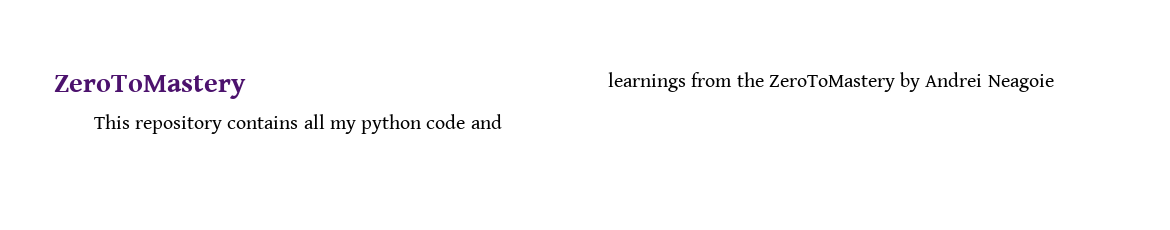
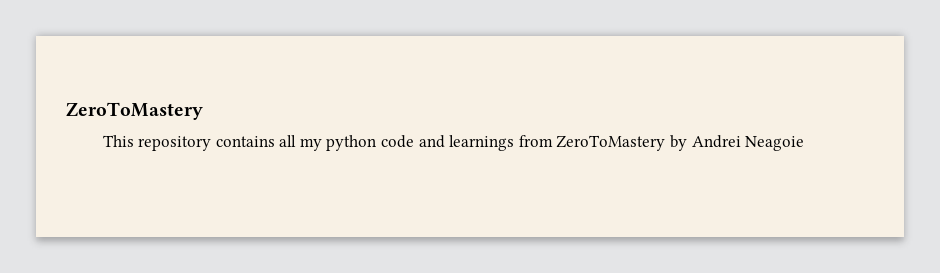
[736,72,764,87] the -> (553, 141) none

